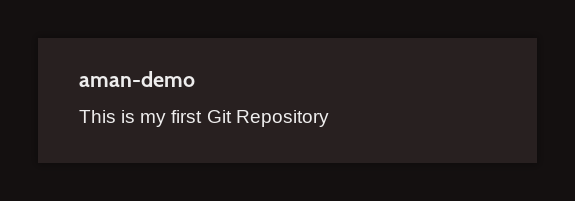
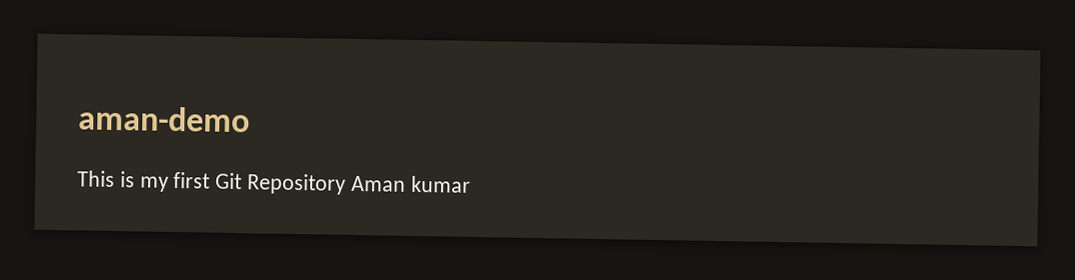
(329, 118) none -> [350,175,471,193] Aman kumar

